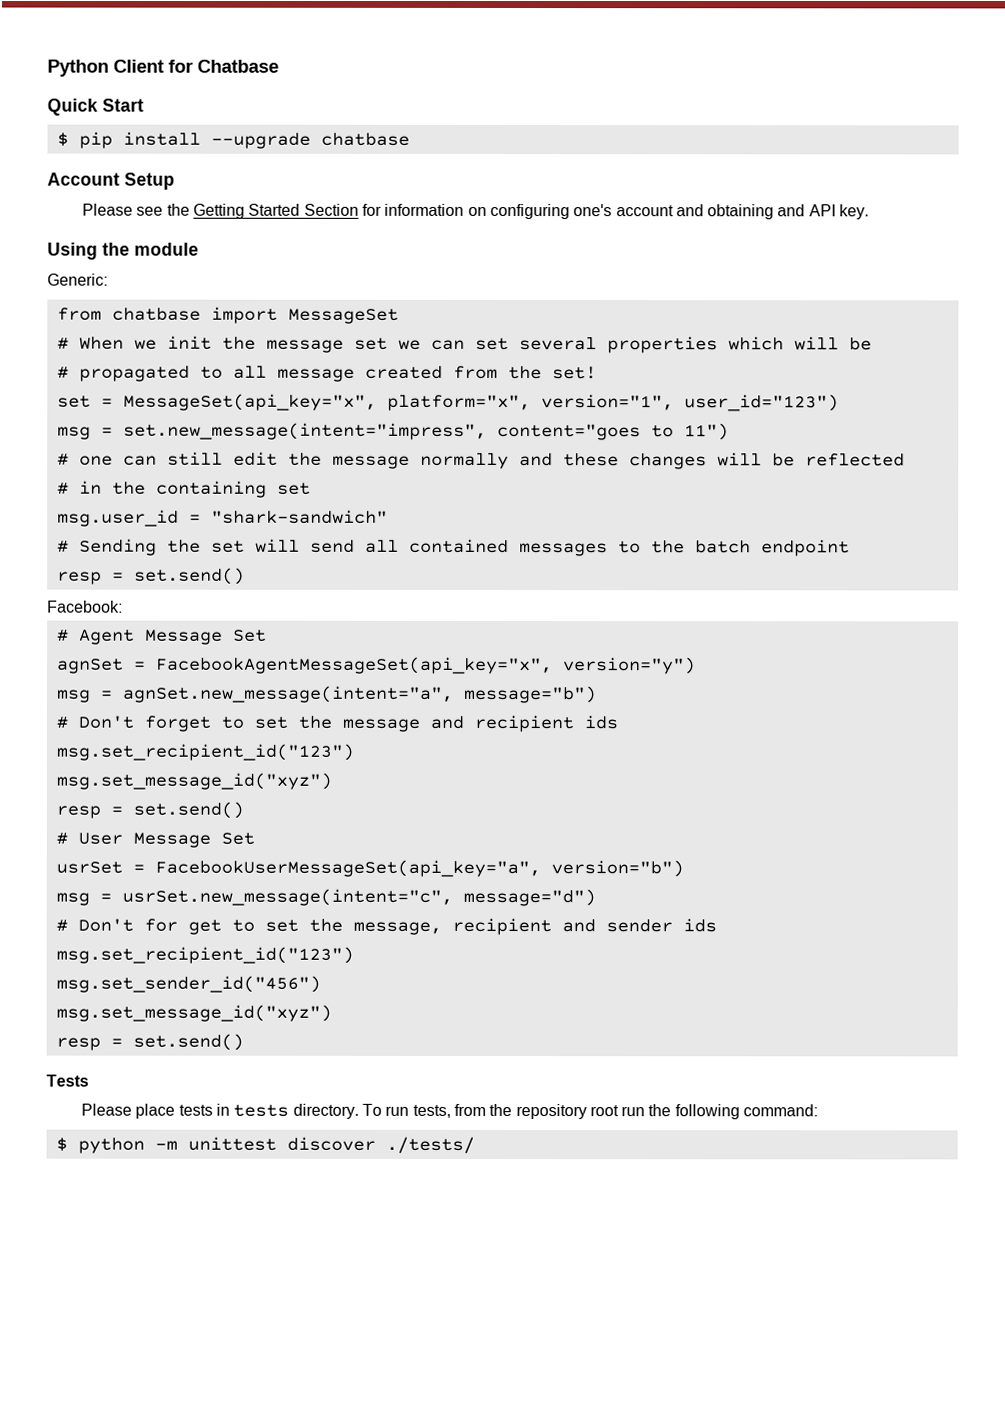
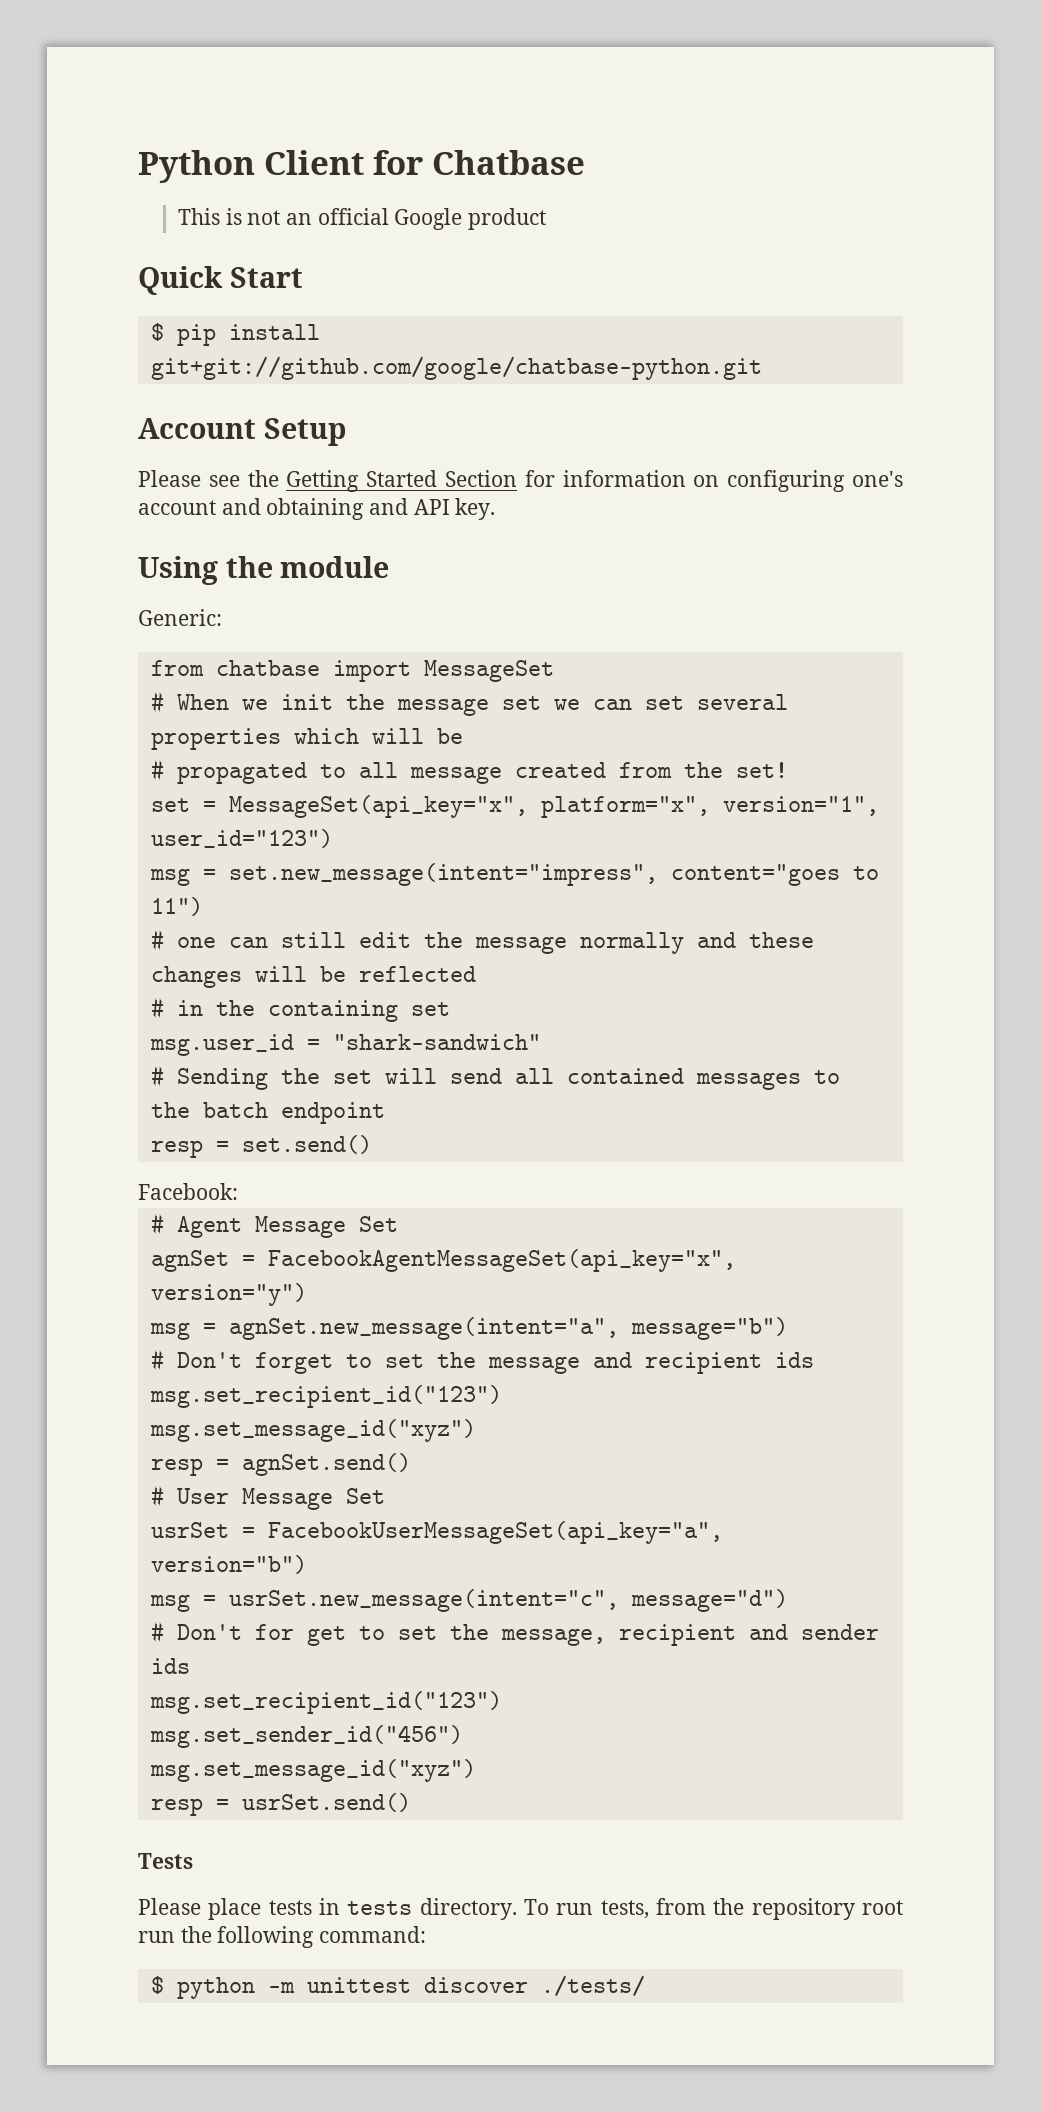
(279, 66) none -> [177,208,546,230] // This is not an official Google product
[210,132,410,149] --upgrade chatbase -> [150,356,762,380] git+git://github.com/google/chatbase-python.git
[132,801,244,819] set.send() -> [241,1453,411,1476] agnSet.send()
[132,1033,244,1051] set.send() -> [241,1793,411,1812] usrSet.send()

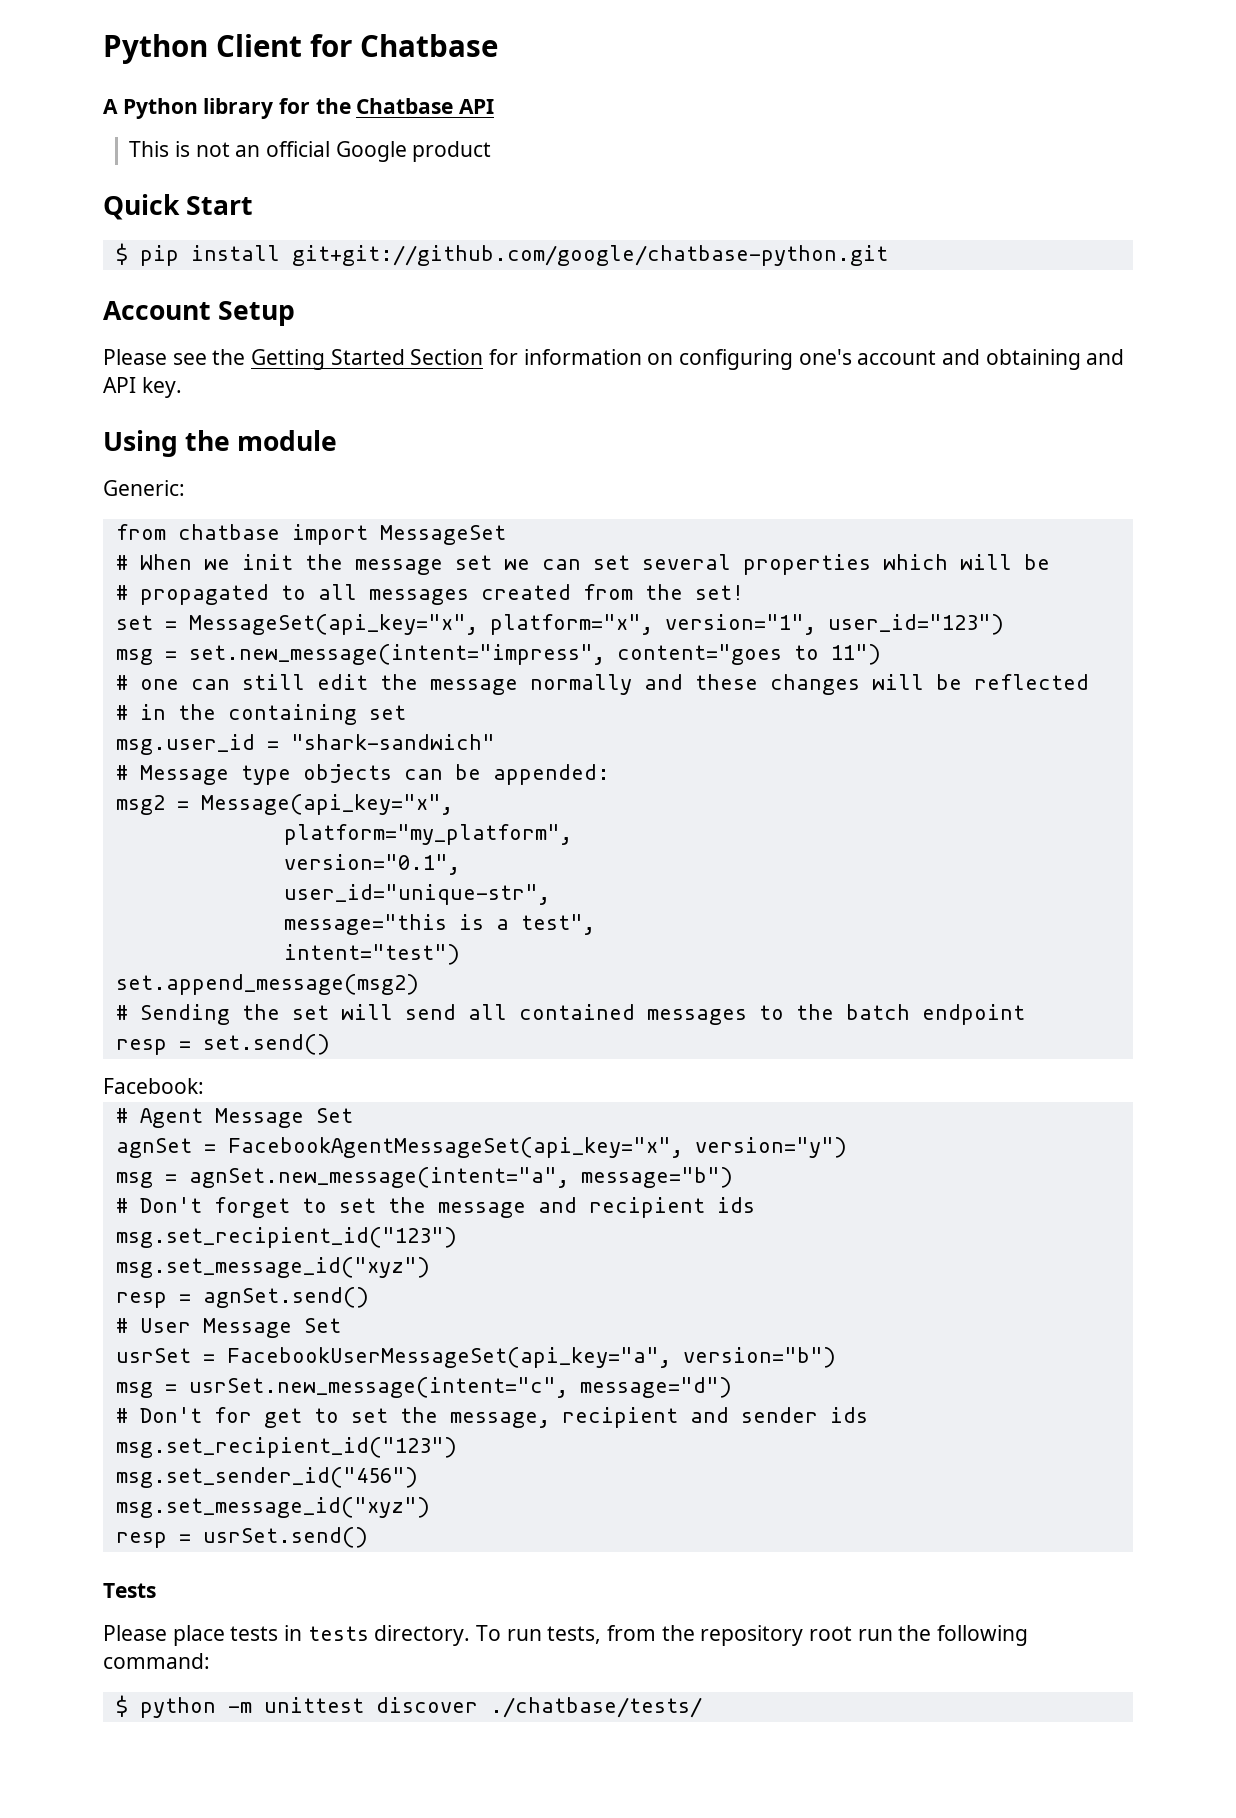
(585, 162) none -> [103,98,495,119] // A Python library for the Chatbase API
[409,766,502,784] message -> [368,589,469,605] messages
(541, 1042) none -> [115,764,610,785] [115,794,453,815] [283,824,572,845] [283,854,460,875] [283,884,550,905] [283,914,595,935] [283,944,460,965] [115,974,419,995] // # Message type objects can be appended: // msg2 = Message(api_key="x", // platform="my_platform", // version="0.1", // user_id="unique-str", // message="this is a test", // intent="test") // set.append_message(msg2)
[540,1975,645,1997] ./tests/ -> [489,1697,702,1718] ./chatbase/tests/

